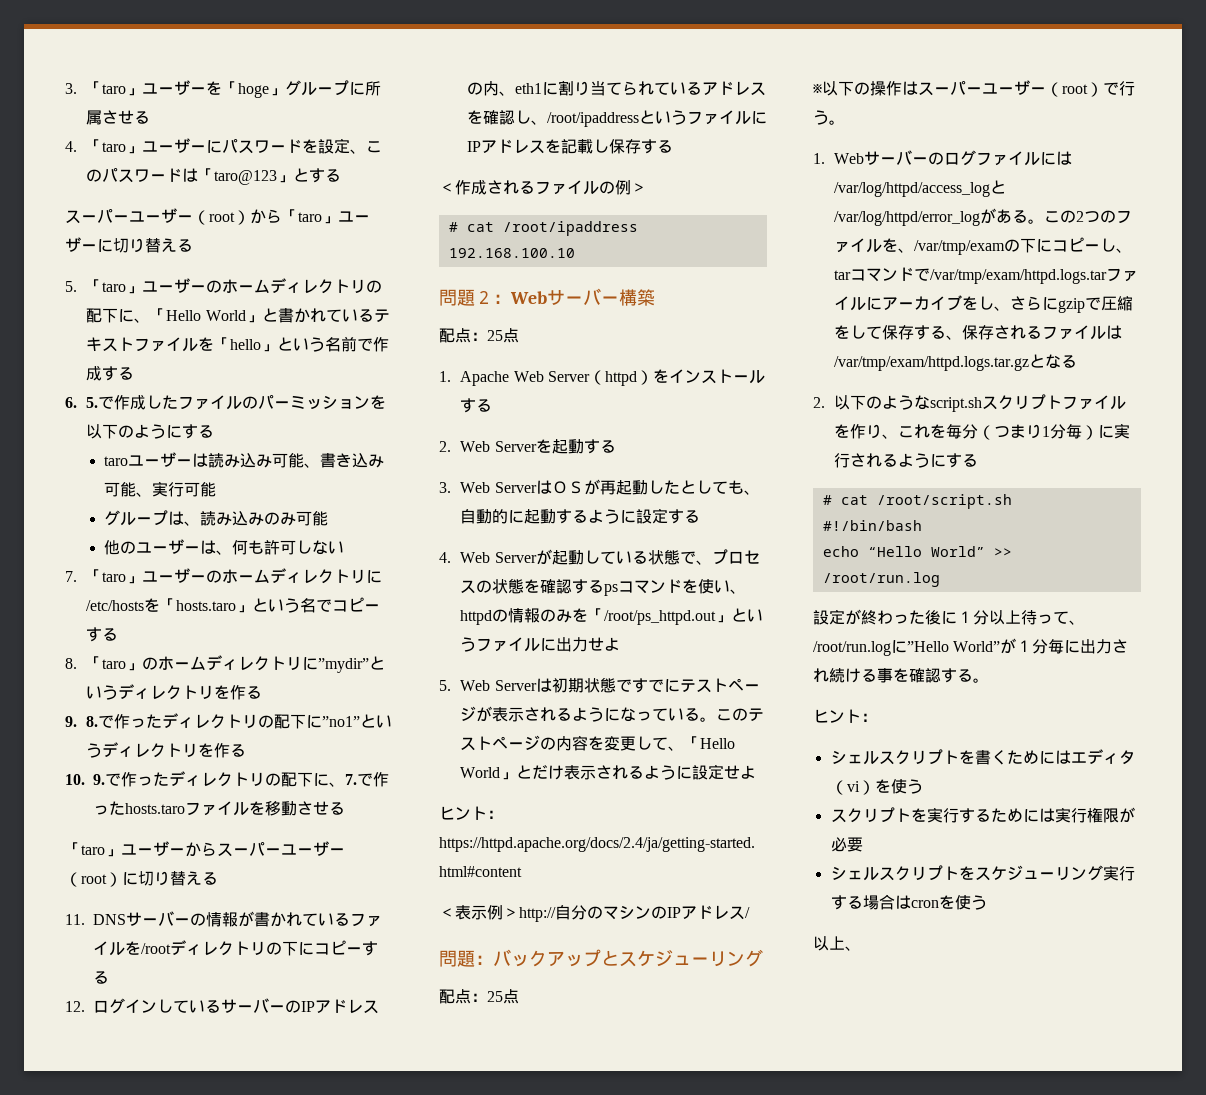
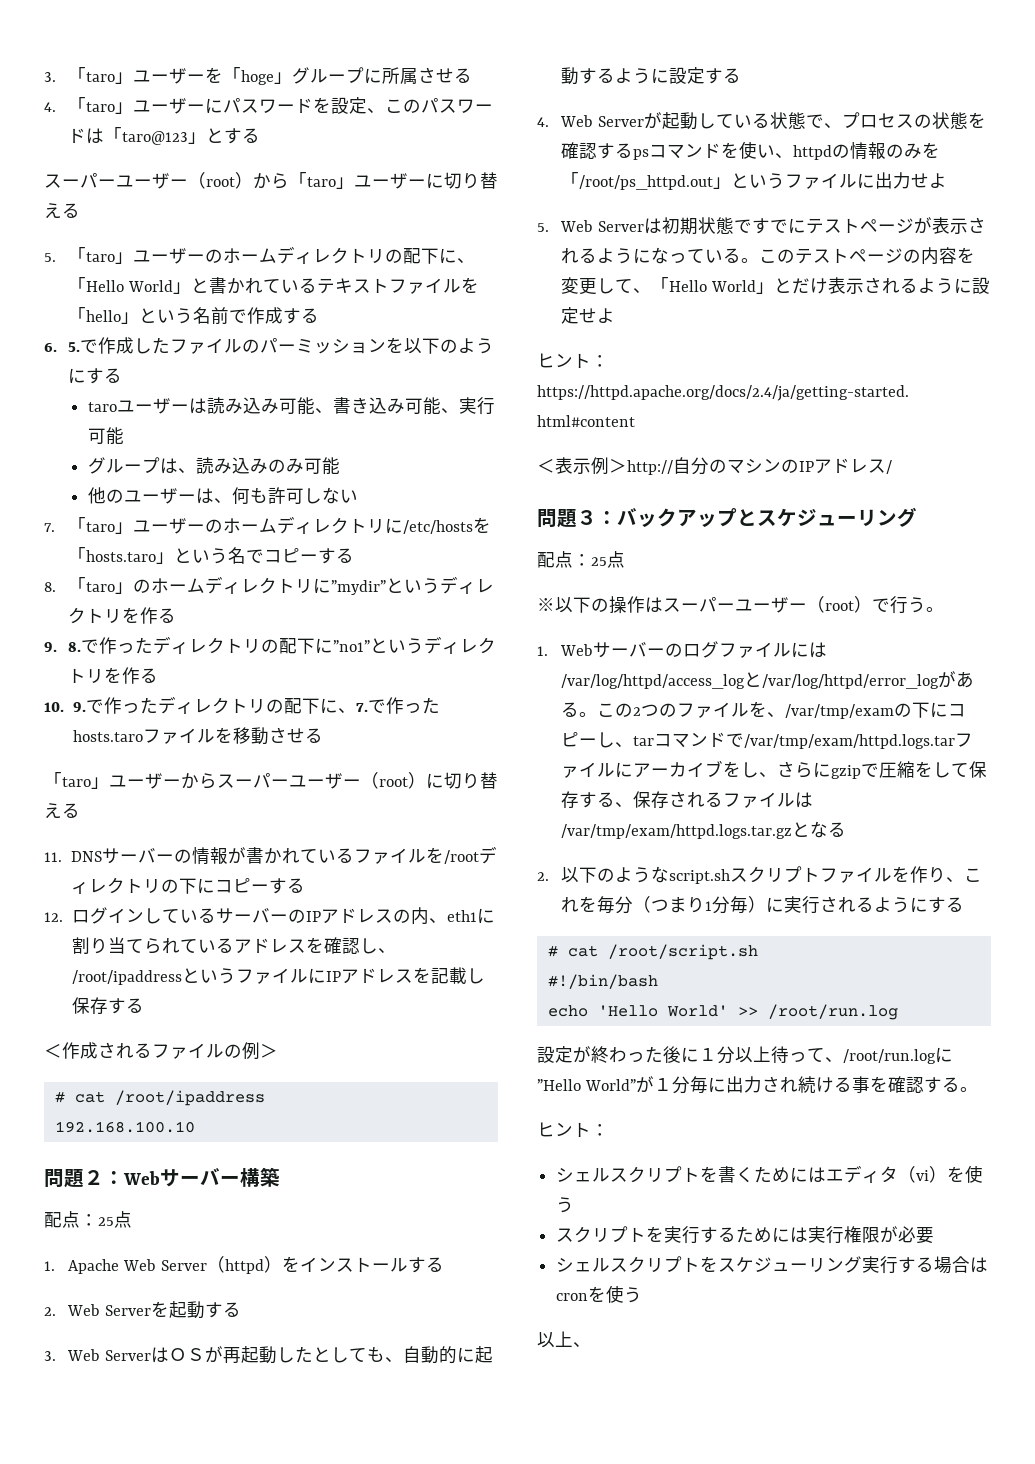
(475, 958) none -> [577,510,597,525] ３
[867,546,985,557] “Hello World” -> [597,1005,728,1017] 'Hello World'

